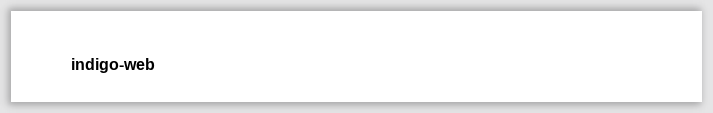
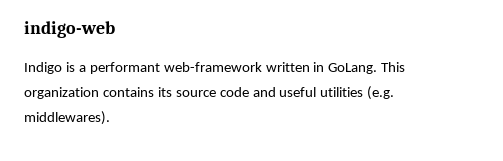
(155, 65) none -> [24,62,406,74] [24,86,395,100] [24,111,110,125] // Indigo is a performant web-framework written in GoLang. This organization contains its source code and useful utilities (e.g. middlewares).

